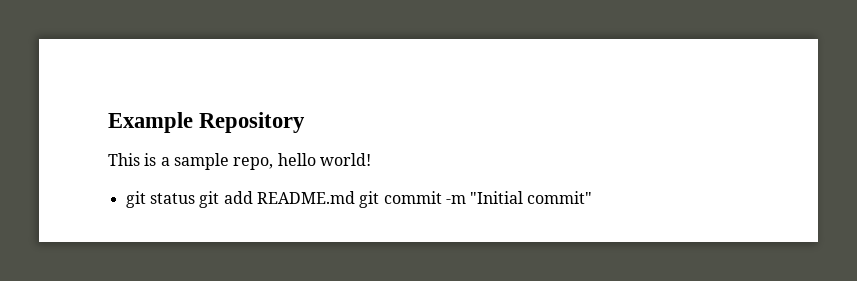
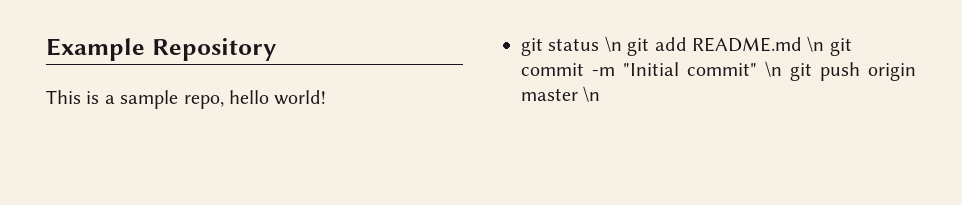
(195, 198) none -> [604,36,622,52] \n
(355, 197) none -> [807,36,825,52] \n
(593, 197) none -> [765,61,916,81] [521,86,601,102] \n git push origin master \n

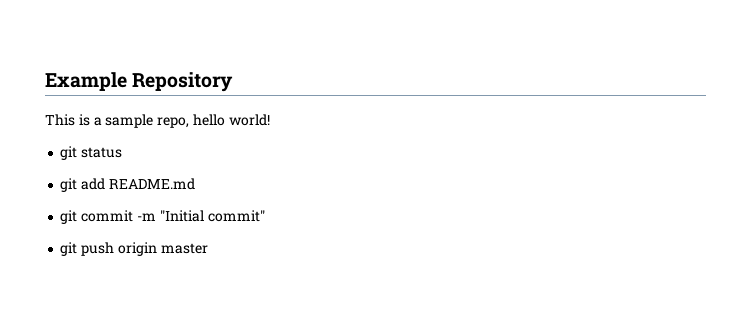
[604,36,622,52] \n -> (123, 152) //
[807,36,825,52] \n -> (195, 184) //
[765,61,782,77] \n -> (265, 216) //
[583,86,601,102] \n -> (208, 248) none

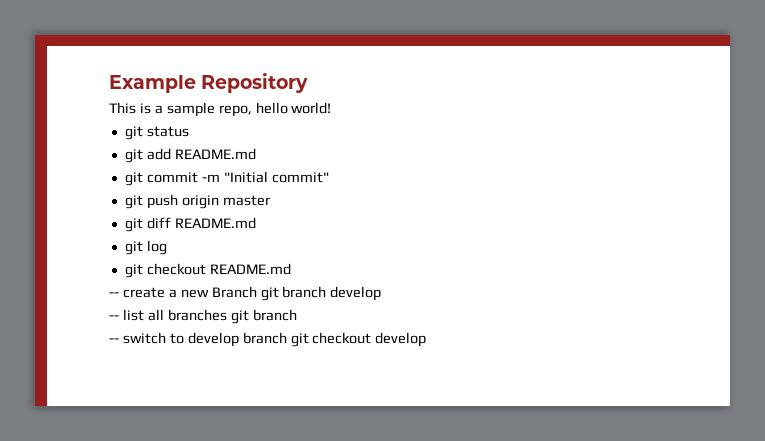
(208, 248) none -> [124,217,256,232] [124,240,167,255] [124,263,291,278] [109,286,382,301] [109,309,297,324] [109,332,427,347] // git diff README.md // git log // git checkout README.md // -- create a new Branch git branch develop // -- list all branches git branch // -- switch to develop branch git checkout develop

